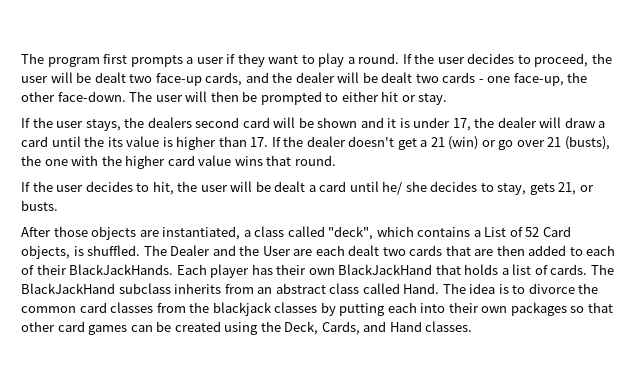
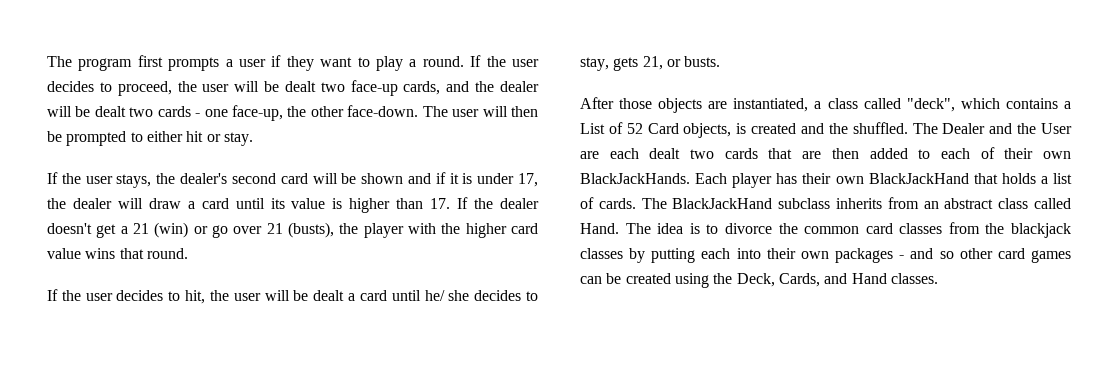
[147,117,192,128] dealers -> [180,173,228,184] dealer's
(384, 122) none -> [435,172,446,184] if
[84,136,105,147] the -> (265, 203) none
[44,159,68,166] one -> [363,223,404,238] player
(84, 251) none -> [751,123,848,134] created and the
(67, 269) none -> [1043,151,1071,159] own
[570,302,613,313] so that -> [899,248,954,259] - and so

